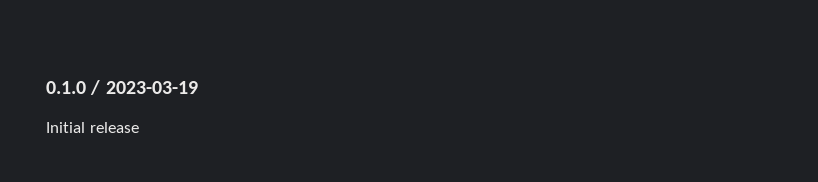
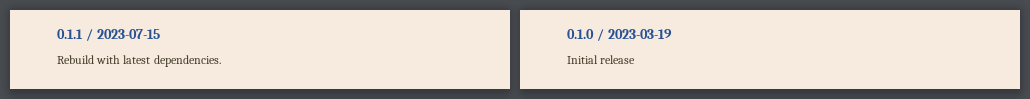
(46, 87) none -> [57,29,160,41] [57,55,221,67] 0.1.1 / 2023-07-15 // Rebuild with latest dependencies. //

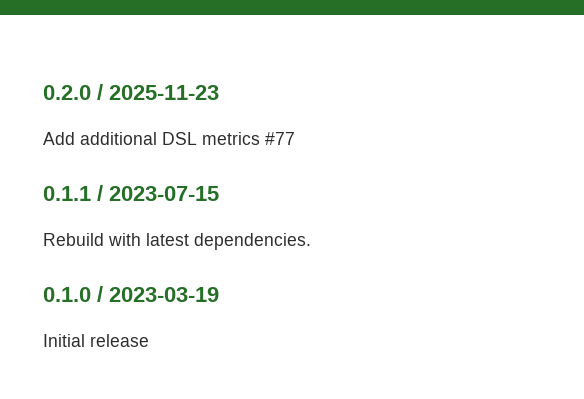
(57, 34) none -> [43,84,219,100] [43,132,295,145] 0.2.0 / 2025-11-23 // Add additional DSL metrics #77 //

